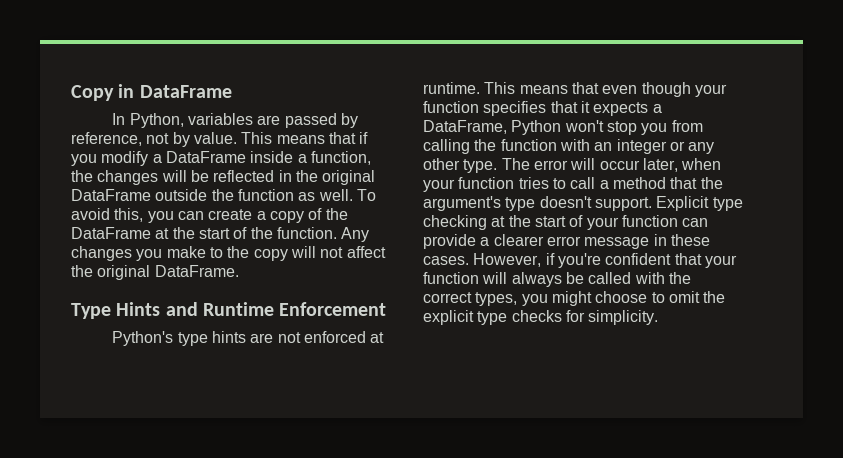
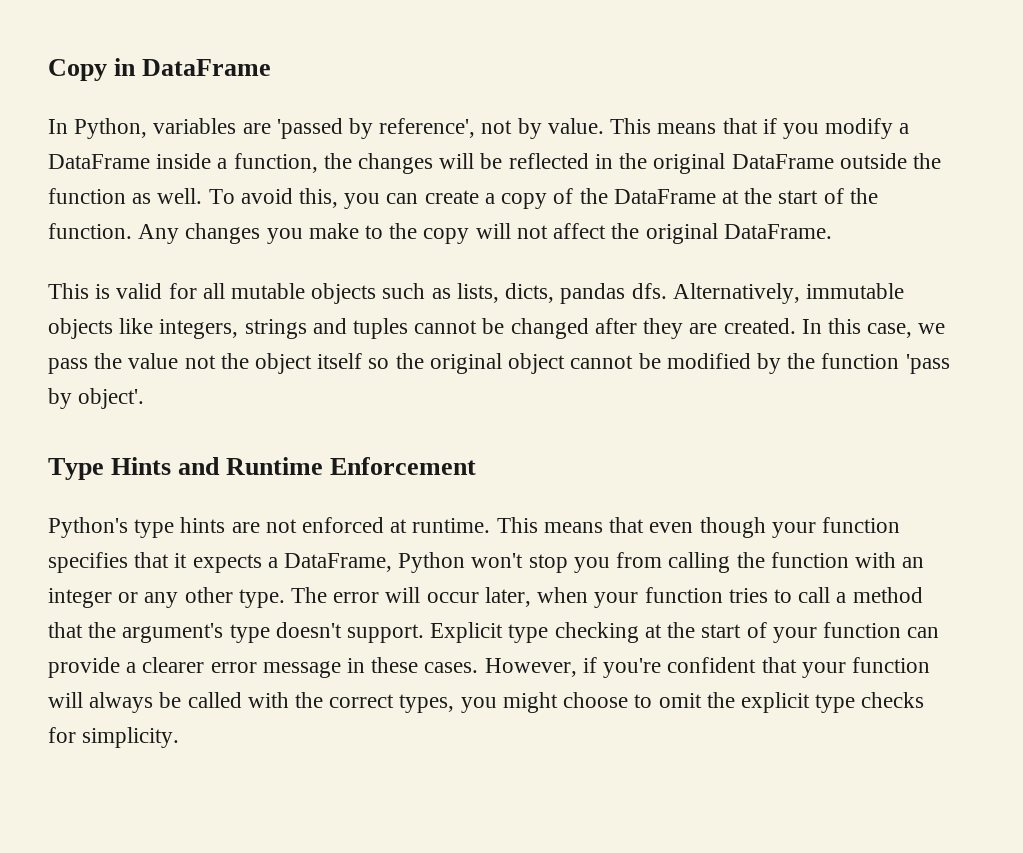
[284,113,358,128] [71,132,142,146] passed by reference, -> [276,118,476,139] 'passed by reference',
(239, 271) none -> [48,283,904,304] [48,318,946,339] [48,353,950,374] [48,388,145,409] // This is valid for all mutable objects such as lists, dicts, pandas dfs. Alternatively, immutable objects like integers, strings and tuples cannot be changed after they are created. In this case, we pass the value not the object itself so the original object cannot be modified by the function 'pass by object'.

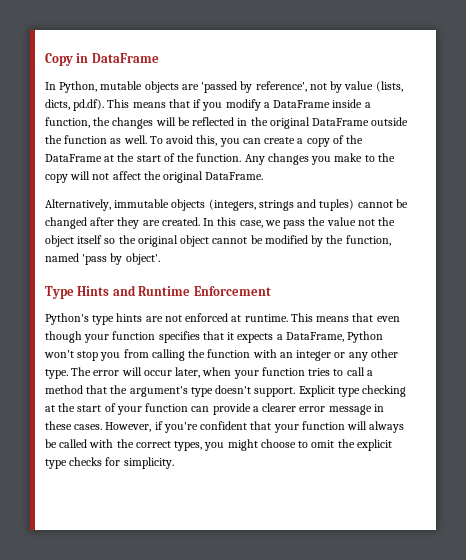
[153,118,237,134] variables -> [100,81,179,93] mutable objects
[547,118,604,134] value. -> [344,81,403,92] [45,99,105,111] value (lists, dicts, pd.df).
[48,283,667,304] This is valid for all mutable objects such as lists, dicts, pandas dfs. -> (264, 176) none
[119,318,239,339] like integers, -> [208,199,256,211] (integers,
[353,318,409,339] tuples -> [319,199,355,211] tuples)
[821,353,900,369] function -> [345,235,391,246] [45,253,79,262] function, named

